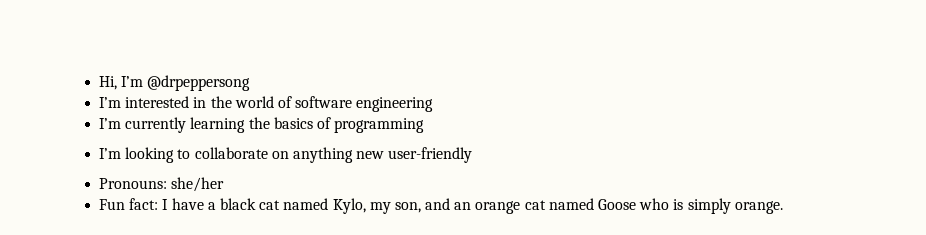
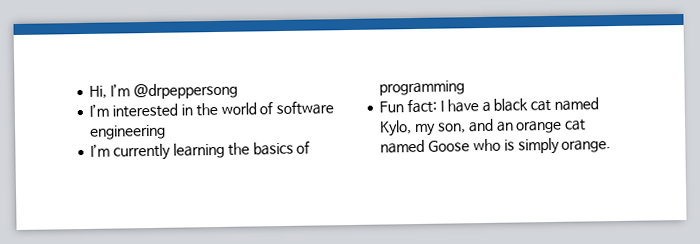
[99,147,473,163] [99,177,225,192] // I’m looking to collaborate on anything new user-friendly // Pronouns: she/her -> (466, 88) none

